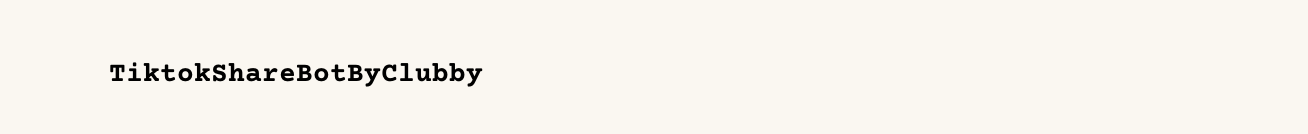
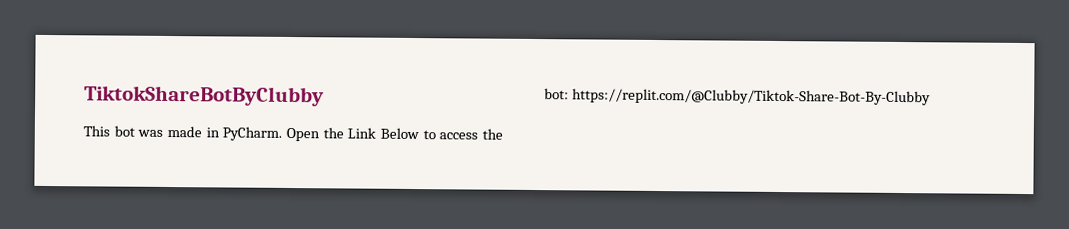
(483, 74) none -> [83,125,504,142] [544,88,931,106] // This bot was made in PyCharm. Open the Link Below to access the bot: https://replit.com/@Clubby/Tiktok-Share-Bot-By-Clubby

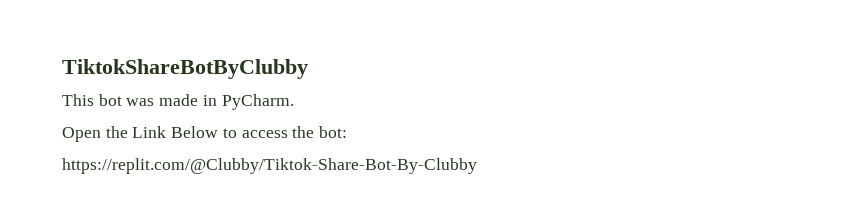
(283, 133) none -> (294, 102) //
(569, 94) none -> (348, 132) //

